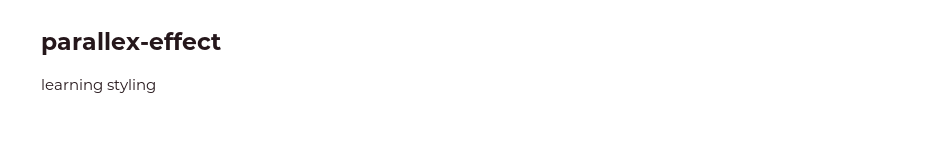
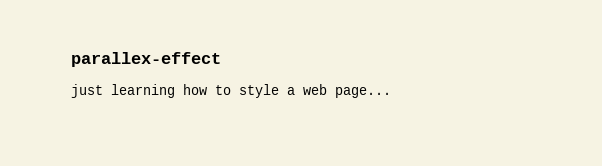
[41,79,157,93] learning styling -> [71,84,391,98] just learning how to style a web page...

